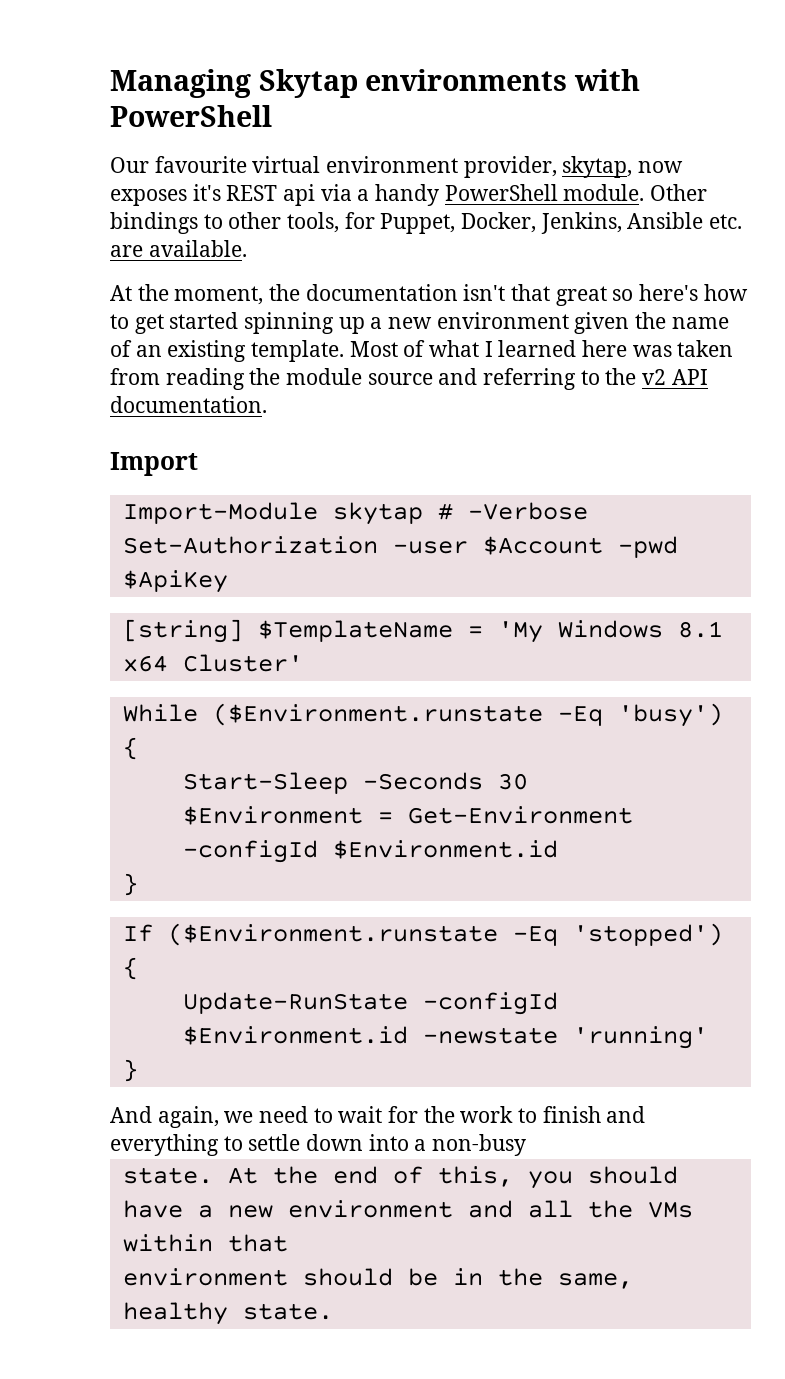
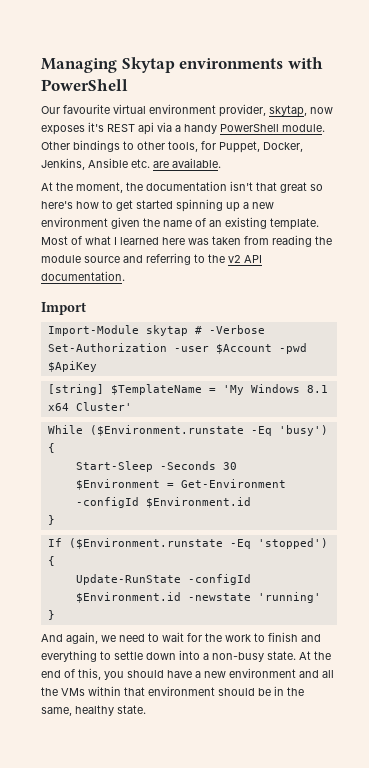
(527, 1145) // -> (264, 657) none
(288, 1243) // -> (145, 691) none

